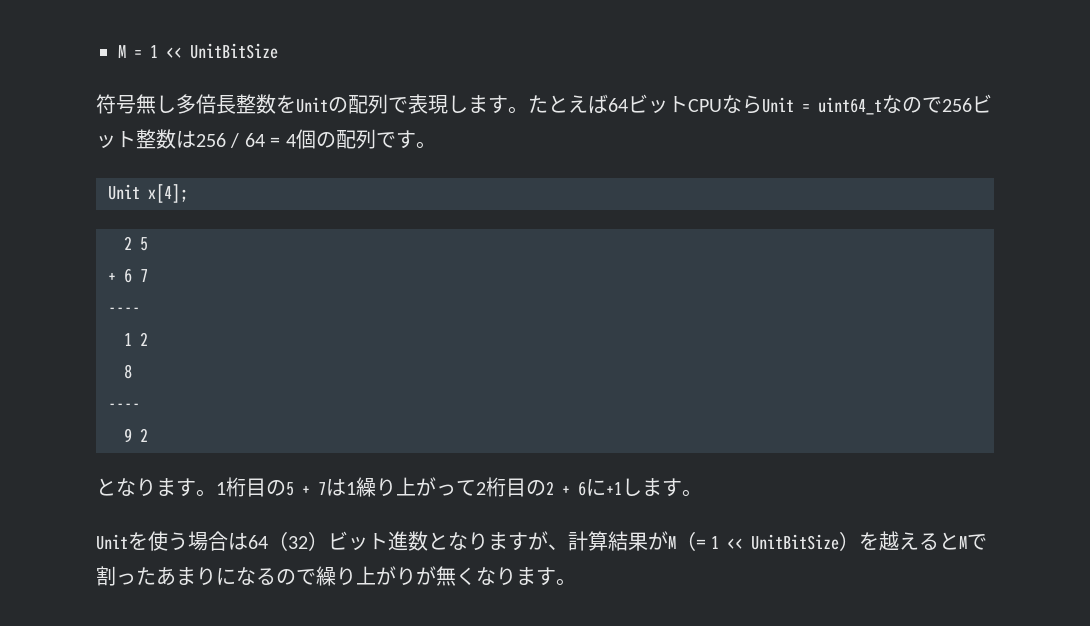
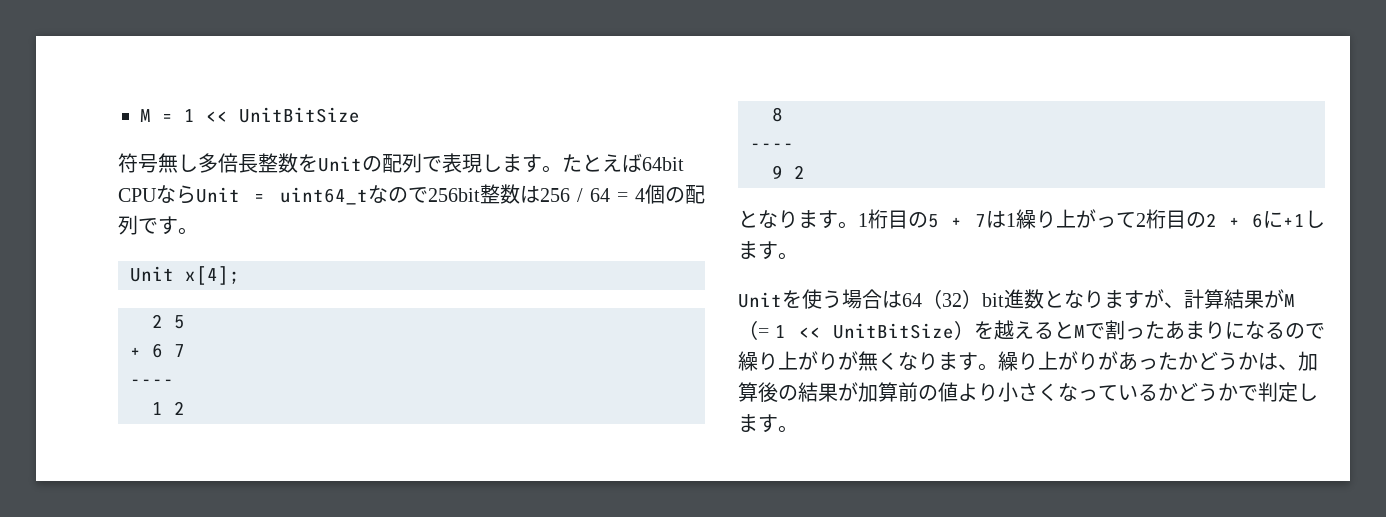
[608,94,688,114] 64ビット -> [642,157,684,171] 64bit
[942,94,992,113] [96,131,136,149] 256ビット -> [427,188,480,202] 256bit
[328,531,388,551] ビット -> [982,293,1004,307] bit
(576, 582) none -> [998,351,1318,371] [738,382,1318,402] [738,414,798,433] 繰り上がりがあったかどうかは、加算後の結果が加算前の値より小さくなっているかどうかで判定します。

